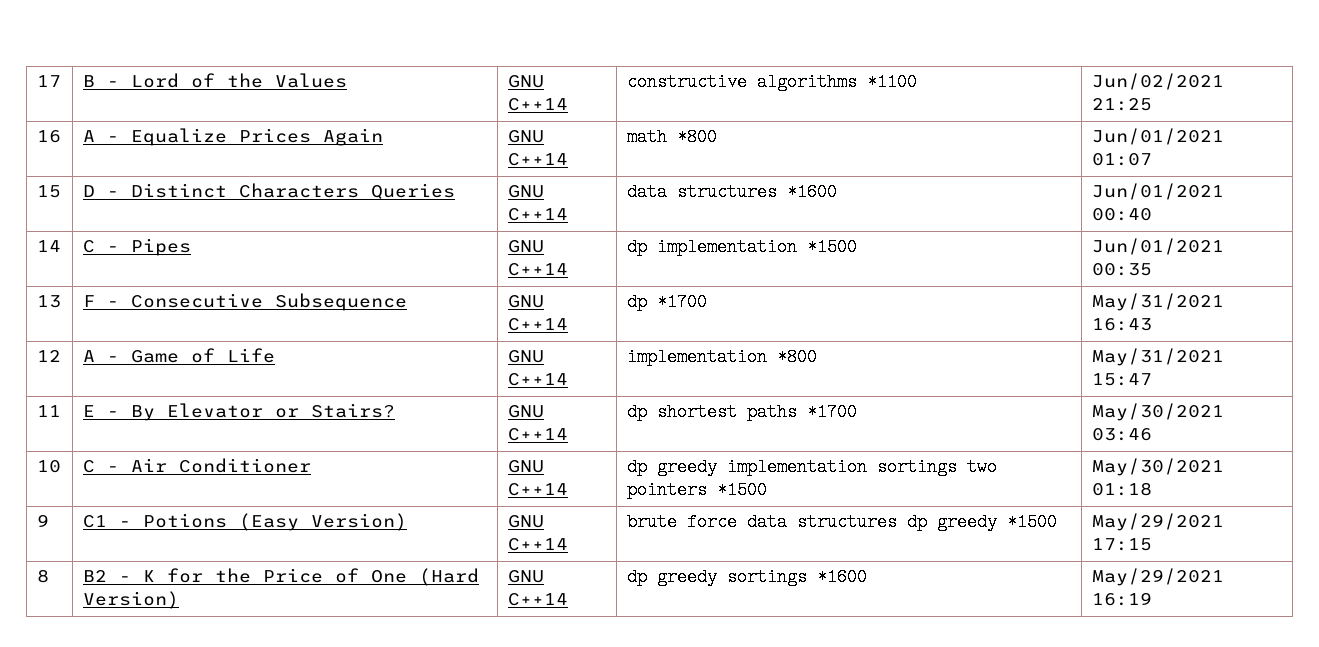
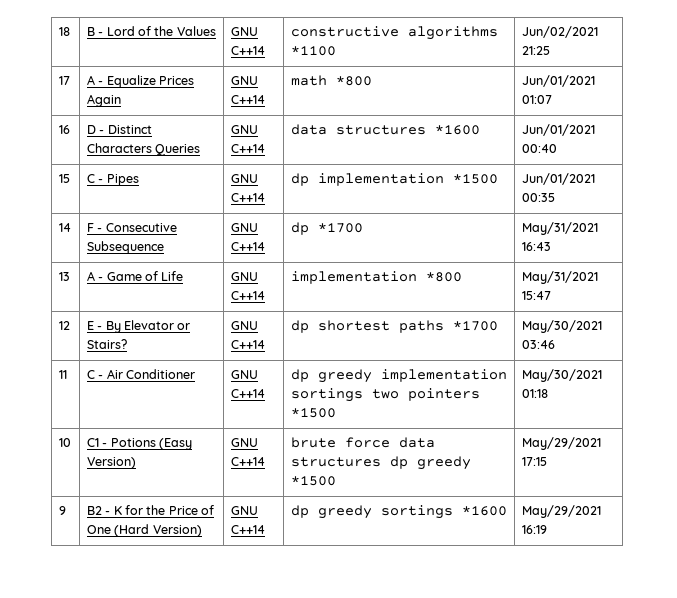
[36,75,61,87] 17 -> [58,27,70,36] 18
[36,130,61,143] 16 -> [58,76,70,85] 17
[36,185,61,198] 15 -> [58,125,70,134] 16
[36,240,61,252] 14 -> [58,174,70,183] 15
[36,295,61,308] 13 -> [58,223,71,232] 14
[36,350,61,362] 12 -> [58,272,70,281] 13
[36,405,61,417] 11 -> [58,321,70,330] 12
[36,460,61,473] 10 -> [58,370,67,379] 11
[36,514,49,527] 9 -> [58,438,71,447] 10
[36,569,49,583] 8 -> [58,506,66,515] 9

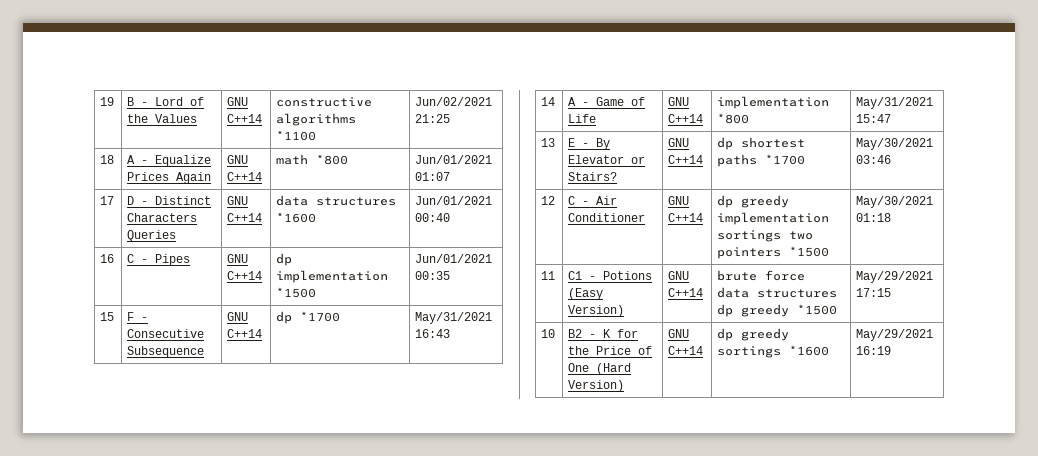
[58,27,70,36] 18 -> [100,97,115,106] 19
[58,76,70,85] 17 -> [100,155,115,164] 18
[58,125,70,134] 16 -> [100,196,115,205] 17
[58,174,70,183] 15 -> [100,254,115,263] 16
[58,223,71,232] 14 -> [100,312,115,321] 15
[58,272,70,281] 13 -> [541,97,556,106] 14
[58,321,70,330] 12 -> [541,138,556,147] 13
[58,370,67,379] 11 -> [541,196,556,205] 12
[58,438,71,447] 10 -> [541,271,556,280] 11
[58,506,66,515] 9 -> [541,329,556,338] 10

